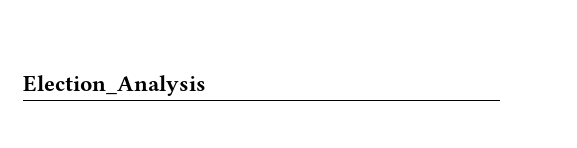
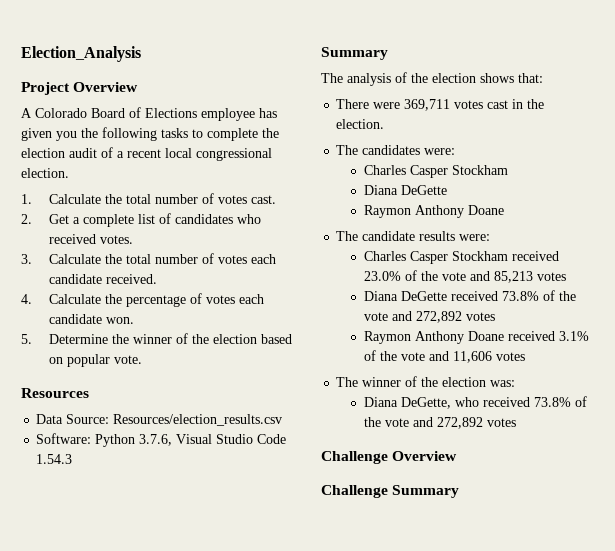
(206, 85) none -> [21,82,139,95] [21,107,277,121] [21,127,279,141] [21,147,272,161] [21,168,69,178] [21,193,276,204] [21,213,261,227] [48,234,133,244] [21,253,276,264] [48,274,157,284] [21,293,264,307] [48,314,134,324] [21,333,292,344] [48,354,142,367] [21,388,89,398] [36,414,283,426] [36,433,287,447] [36,454,73,464] [321,47,388,60] [321,72,543,86] [336,99,545,111] [336,119,385,129] [336,145,456,155] [363,165,508,178] [363,185,447,195] [363,205,504,218] [336,231,491,241] [363,251,559,264] [363,270,566,283] [363,290,576,301] [363,311,495,323] [363,331,589,344] [363,350,525,363] [336,376,516,387] [363,396,587,409] [363,417,516,429] [321,451,458,464] [321,485,460,498] // Project Overview // A Colorado Board of Elections employee has given you the following tasks to complete the election audit of a recent local congressional election. // 1. Calculate the total number of votes cast. // 2. Get a complete list of candidates who received votes. // 3. Calculate the total number of votes each candidate received. // 4. Calculate the percentage of votes each candidate won. // 5. Determine the winner of the election based on popular vote. // Resources // Data Source: Resources/election_results.csv // Software: Python 3.7.6, Visual Studio Code 1.54.3 // Summary // The analysis of the election shows that: // There were 369,711 votes cast in the election. // The candidates were: // Charles Casper Stockham // Diana DeGette // Raymon Anthony Doane // The candidate results were: // Charles Casper Stockham received 23.0% of the vote and 85,213 votes // Diana DeGette received 73.8% of the vote and 272,892 votes // Raymon Anthony Doane received 3.1% of the vote and 11,606 votes // The winner of the election was: // Diana DeGette, who received 73.8% of the vote and 272,892 votes // Challenge Overview // Challenge Summary

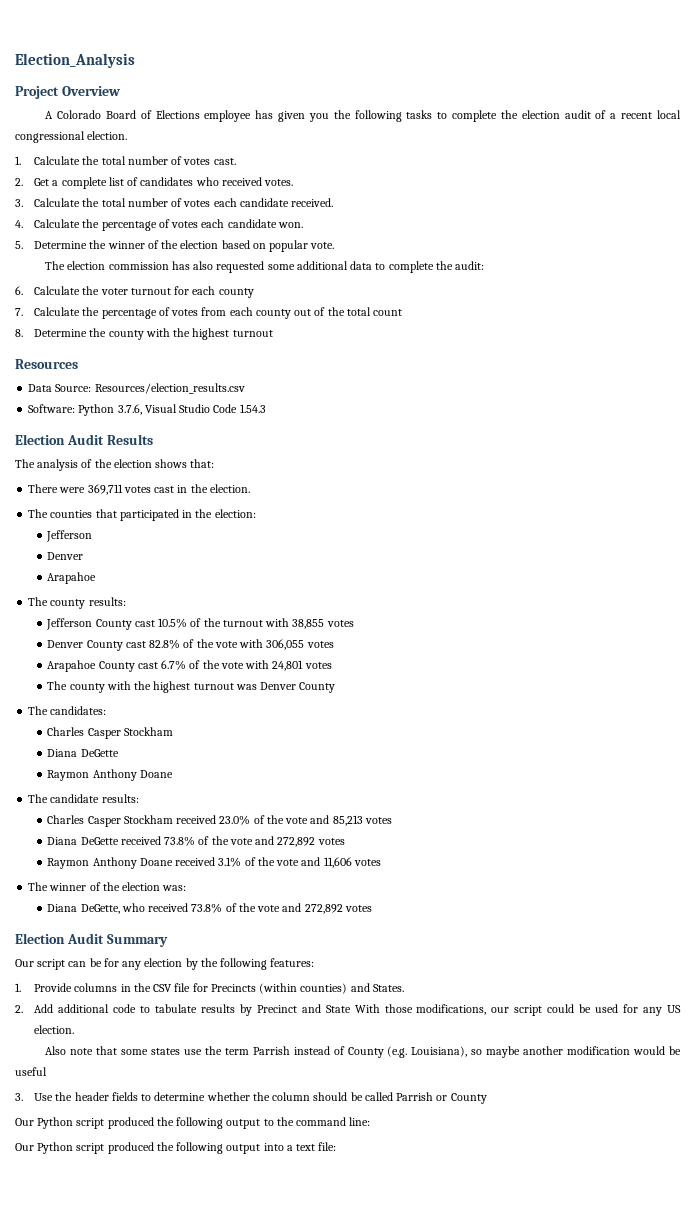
(142, 359) none -> [45,261,485,273] [15,286,254,298] [15,307,403,319] [15,328,273,340] // The election commission has also requested some additional data to complete the audit: // 6. Calculate the voter turnout for each county // 7. Calculate the percentage of votes from each county out of the total count // 8. Determine the county with the highest turnout
[321,47,388,60] Summary -> [15,434,153,445] Election Audit Results
[362,145,456,155] candidates were: -> [50,509,256,521] [46,530,93,542] [47,552,84,560] [47,572,97,584] [28,597,126,609] [46,618,354,630] [47,639,334,651] [47,660,332,672] [47,681,336,693] [28,706,107,715] counties that participated in the election: // Jefferson // Denver // Arapahoe // The county results: // Jefferson County cast 10.5% of the turnout with 38,855 votes // Denver County cast 82.8% of the vote with 306,055 votes // Arapahoe County cast 6.7% of the vote with 24,801 votes // The county with the highest turnout was Denver County // The candidates:
[419,231,491,241] results were: -> [101,794,139,803] results:
[321,451,458,464] [321,485,460,498] Challenge Overview // Challenge Summary -> [15,933,168,947] [15,958,315,970] [15,983,404,994] [15,1004,681,1016] [34,1025,75,1034] [45,1046,681,1058] [15,1067,47,1076] [15,1092,487,1104] [15,1117,371,1129] [15,1142,337,1154] Election Audit Summary // Our script can be for any election by the following features: // 1. Provide columns in the CSV file for Precincts (within counties) and States. // 2. Add additional code to tabulate results by Precinct and State With those modifications, our script could be used for any US election. // Also note that some states use the term Parrish instead of County (e.g. Louisiana), so maybe another modification would be useful // 3. Use the header fields to determine whether the column should be called Parrish or County // Our Python script produced the following output to the command line: // Our Python script produced the following output into a text file:

